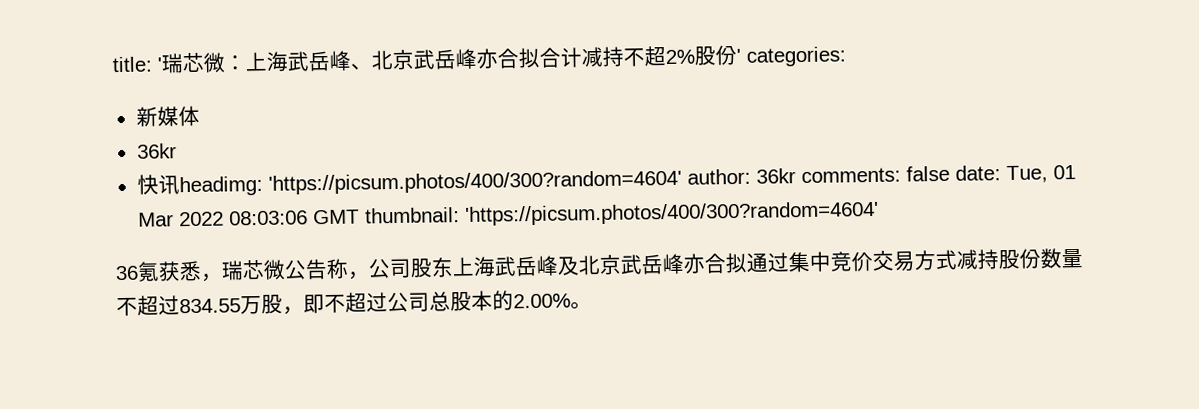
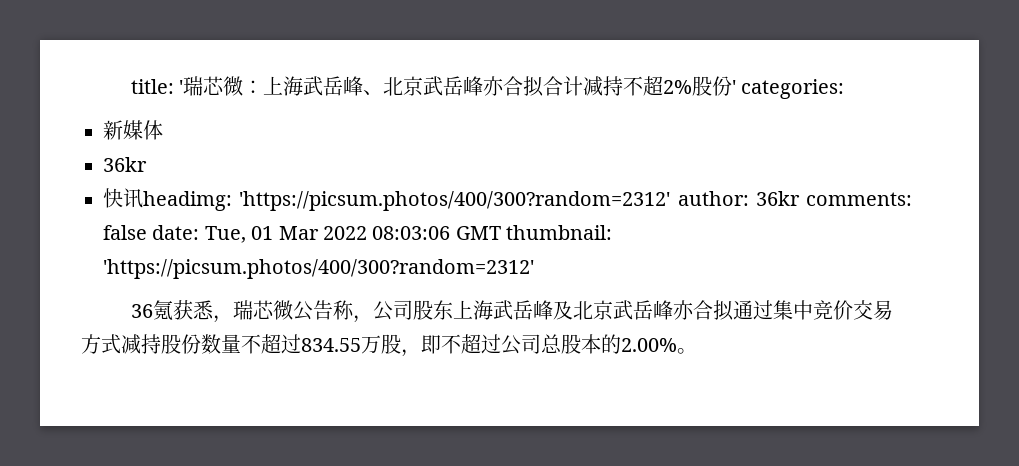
[267,169,682,195] 'https://picsum.photos/400/300?random=4604' -> [239,191,671,211] 'https://picsum.photos/400/300?random=2312'
[464,200,879,226] 'https://picsum.photos/400/300?random=4604' -> [103,259,534,279] 'https://picsum.photos/400/300?random=2312'

